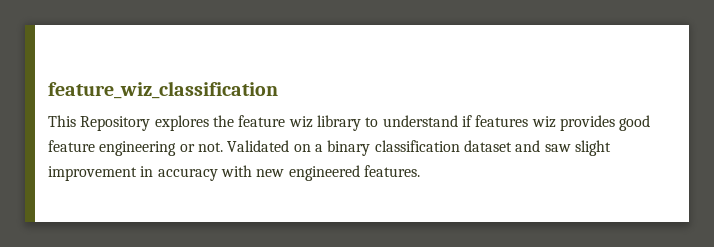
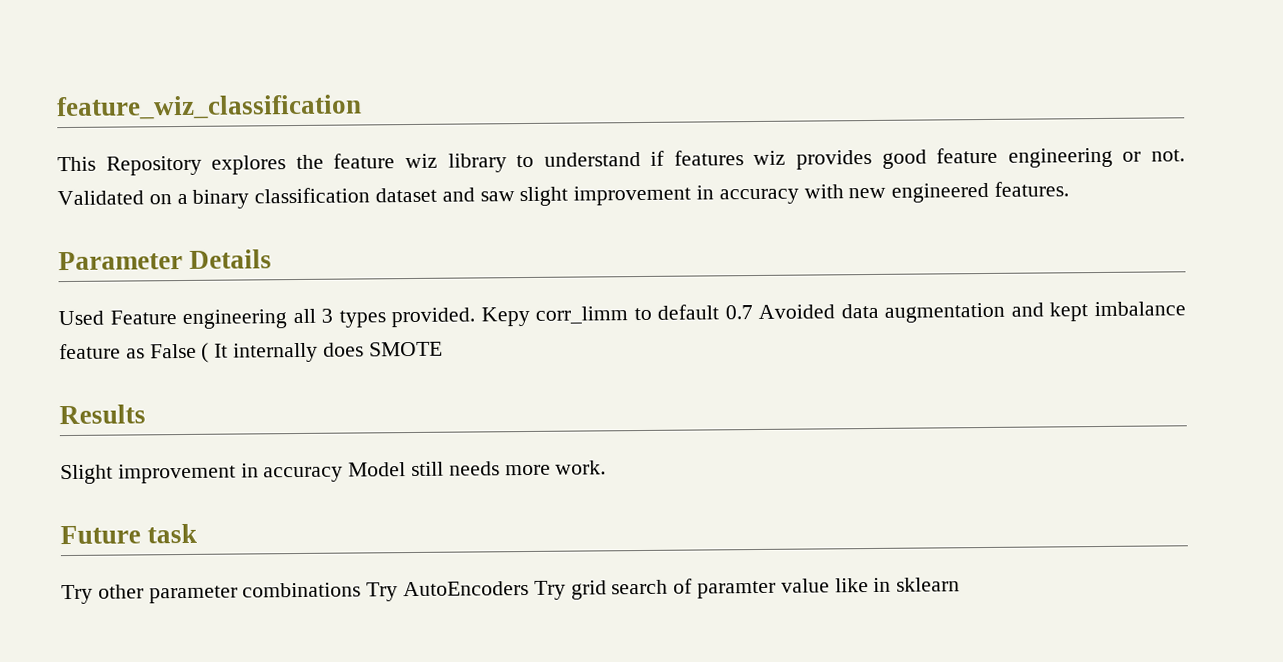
(420, 171) none -> [58,249,273,271] [58,301,1186,330] [59,341,443,363] [59,404,146,425] [60,460,607,485] [60,523,198,545] [61,577,961,605] // Parameter Details // Used Feature engineering all 3 types provided. Kepy corr_limm to default 0.7 Avoided data augmentation and kept imbalance feature as False ( It internally does SMOTE // Results // Slight improvement in accuracy Model still needs more work. // Future task // Try other parameter combinations Try AutoEncoders Try grid search of paramter value like in sklearn

